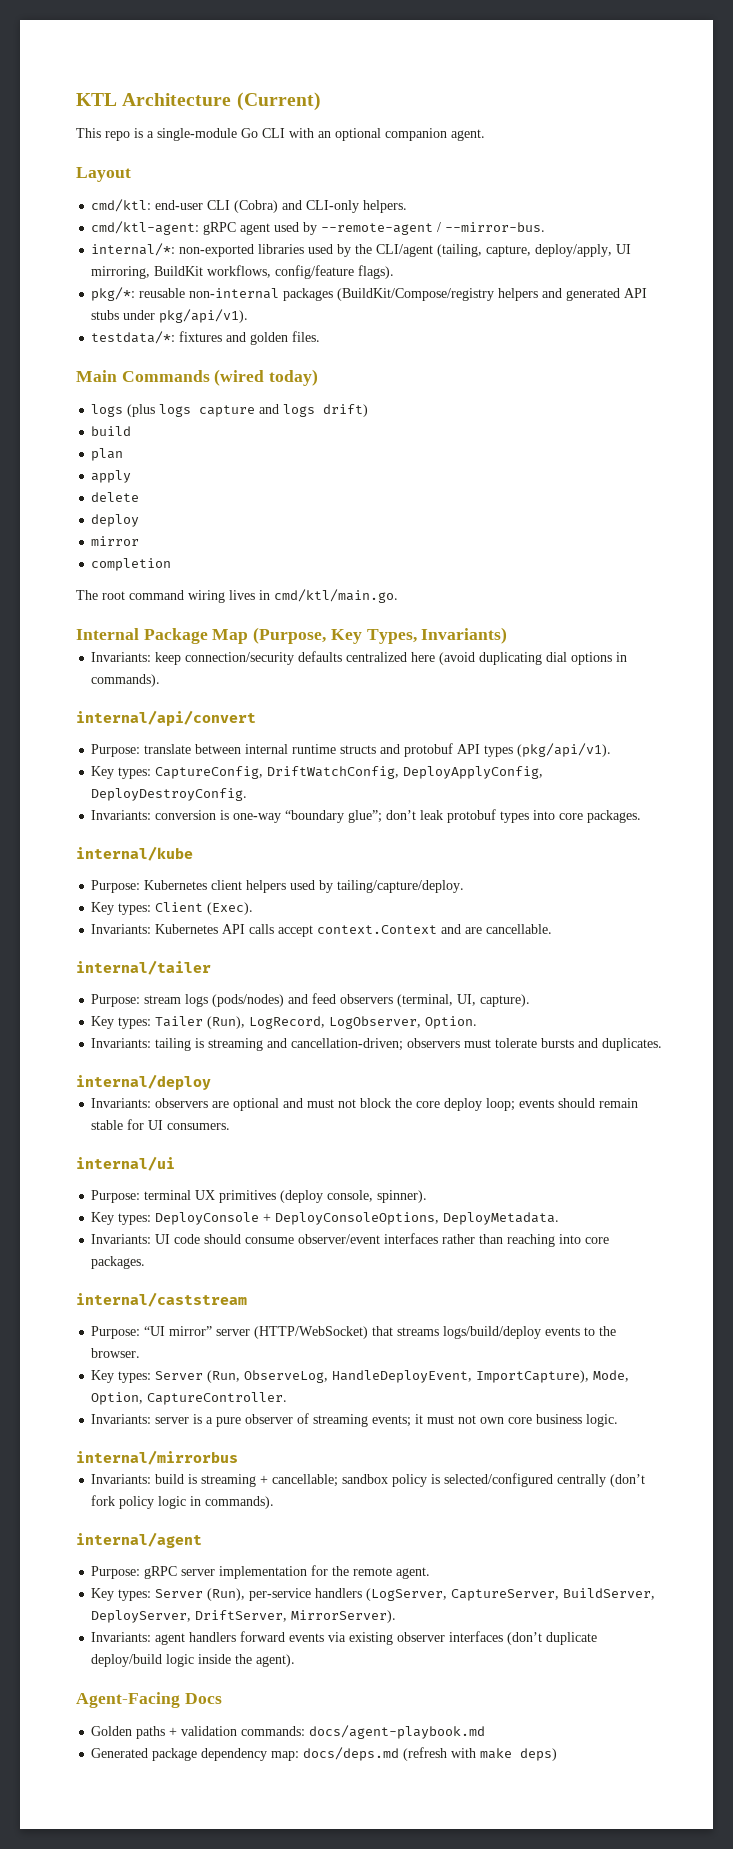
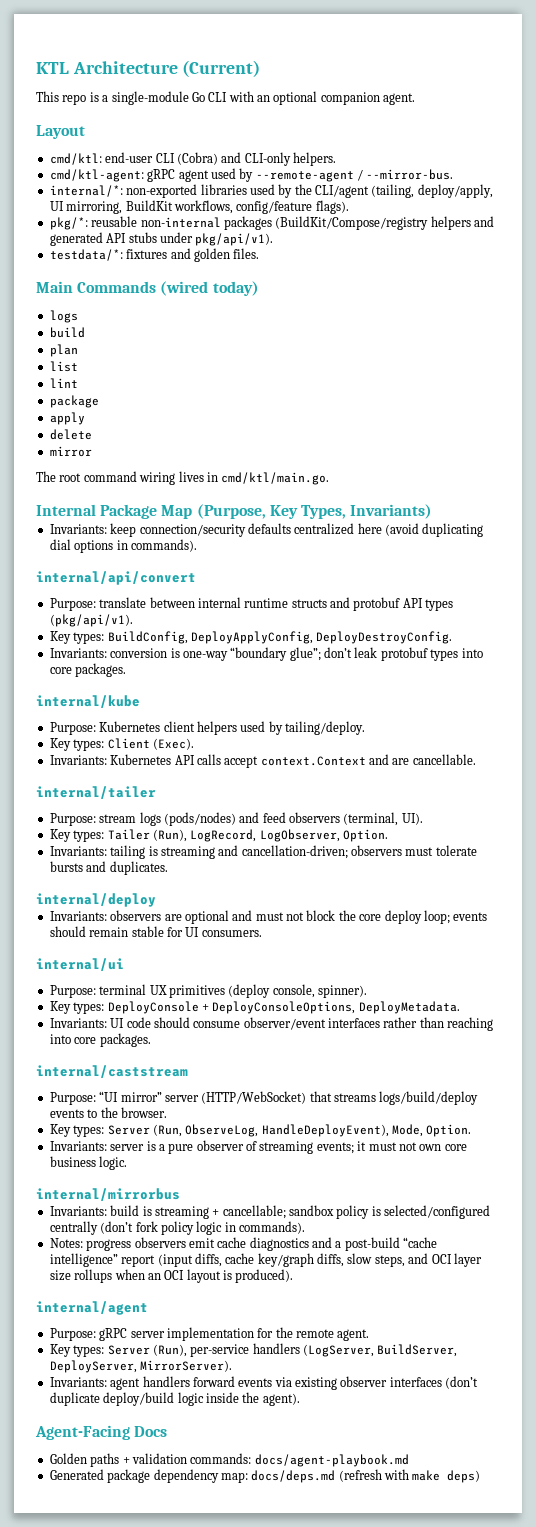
[486,245,532,257] capture, -> (415, 191) none
[127,404,369,417] (plus logs capture and logs drift) -> (78, 316) none
(124, 454) none -> [49,361,78,372] [49,378,78,388] [49,395,99,408] // list // lint // package
[91,514,140,527] // deploy -> (92, 434) none
[91,558,172,571] // completion -> (92, 451) none
[155,766,400,779] CaptureConfig, DriftWatchConfig, -> [107,631,188,644] BuildConfig,
[337,880,465,893] tailing/capture/deploy. -> [285,721,365,735] tailing/deploy.
[457,994,531,1007] UI, capture). -> [401,813,423,825] UI).
[332,1370,630,1383] [91,1392,288,1405] HandleDeployEvent, ImportCapture), Mode, Option, CaptureController. -> [261,1124,472,1137] HandleDeployEvent), Mode, Option.
(275, 1502) none -> [49,1237,438,1251] [49,1253,482,1267] [49,1269,294,1283] // Notes: progress observers emit cache diagnostics and a post-build “cache intelligence” report (input diffs, cache key/graph diffs, slow steps, and OCI layer size rollups when an OCI layout is produced).
[451,1589,560,1601] CaptureServer, -> (374, 1350) none
[195,1610,288,1622] DriftServer, -> (137, 1366) none

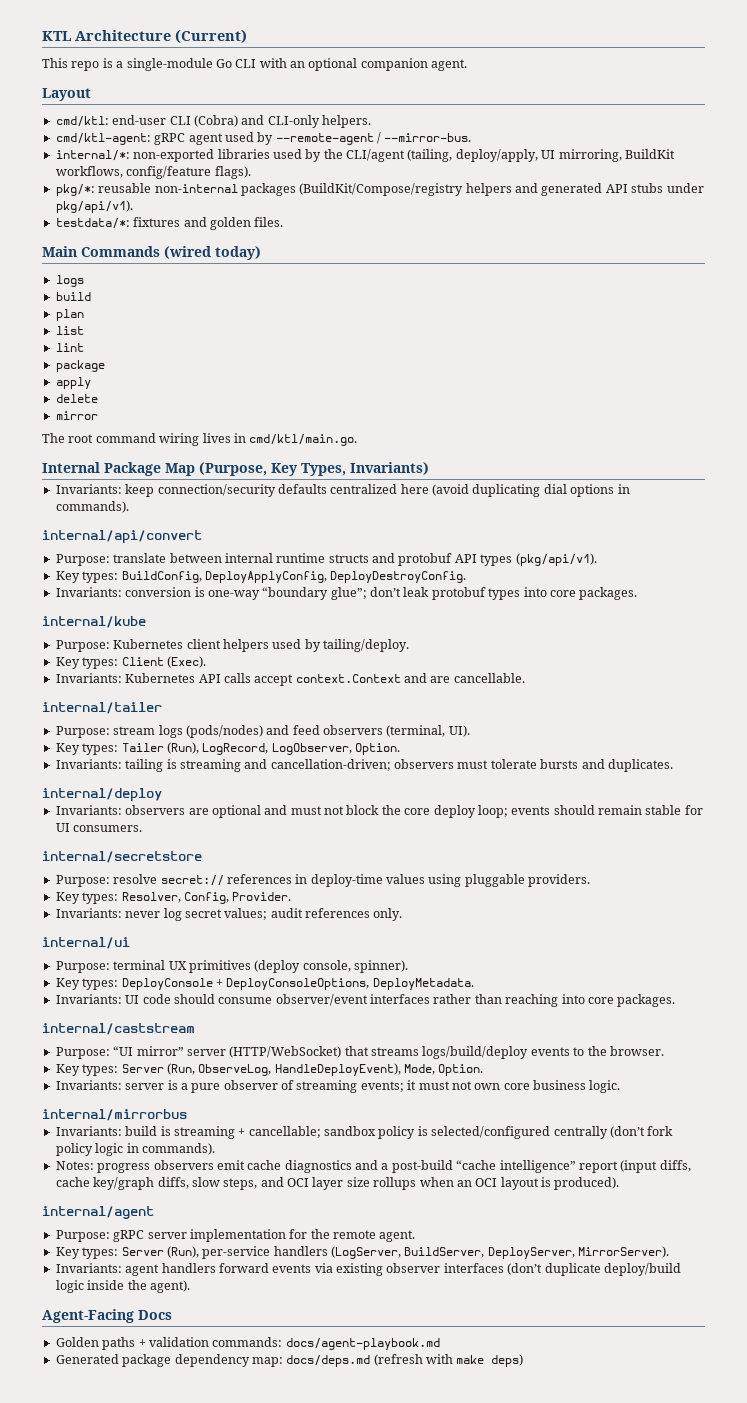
(262, 933) none -> [42,851,202,863] [55,874,591,887] [55,892,292,904] [55,908,403,921] // internal/secretstore // Purpose: resolve secret:// references in deploy-time values using pluggable providers. // Key types: Resolver, Config, Provider. // Invariants: never log secret values; audit references only.

